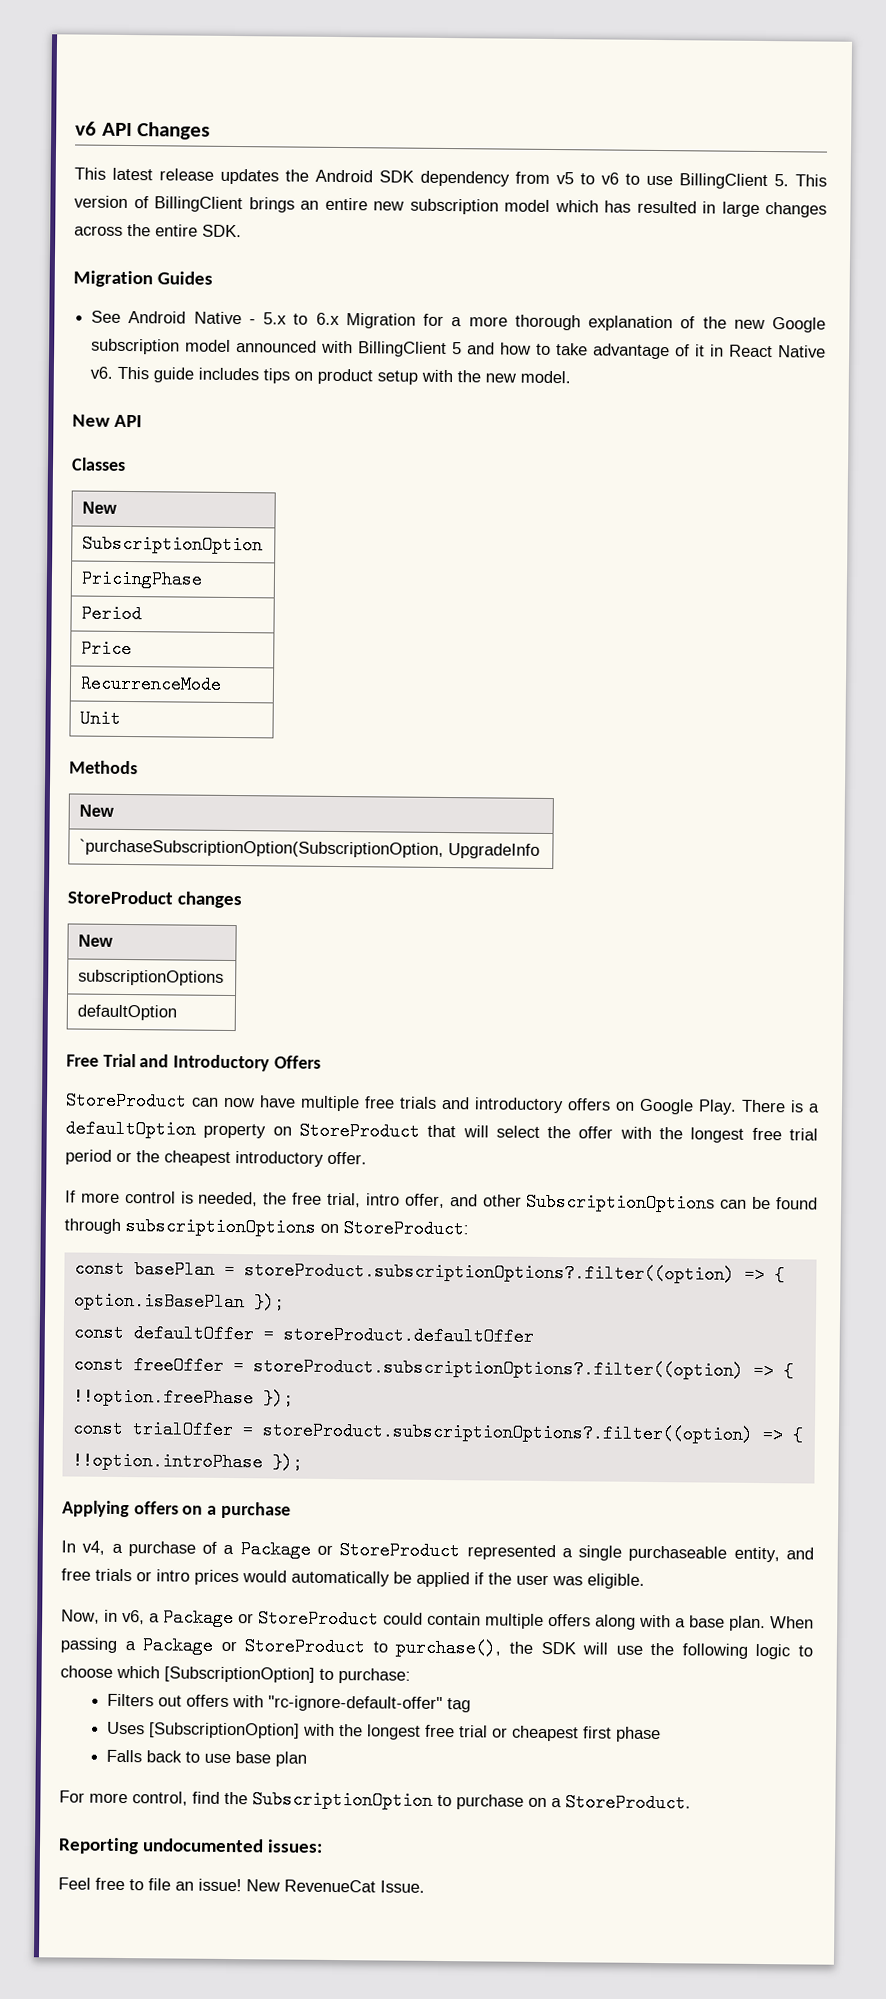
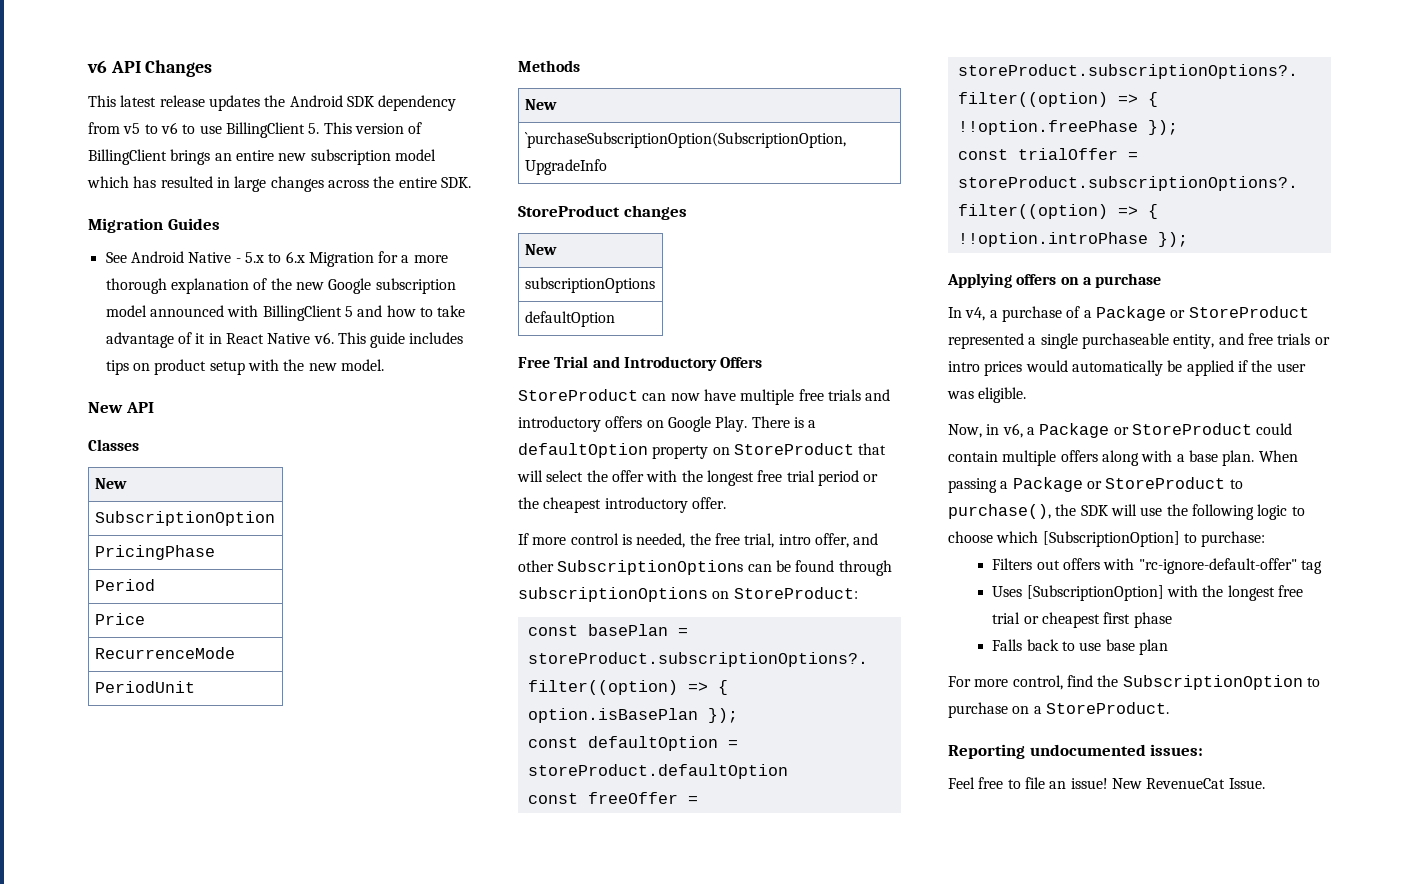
[80,709,122,728] Unit -> [94,681,195,693] PeriodUnit
[132,1324,534,1346] defaultOffer = storeProduct.defaultOffer -> [587,736,738,751] [527,764,788,779] defaultOption = storeProduct.defaultOption

